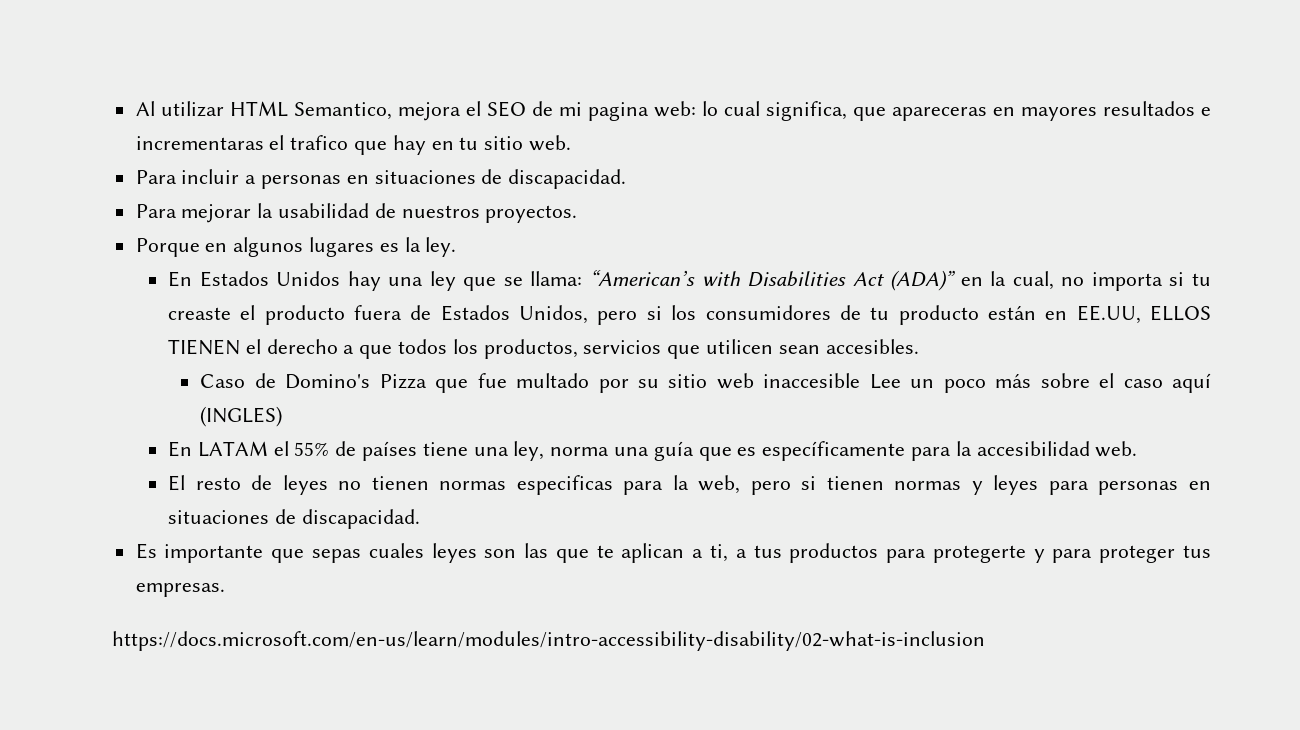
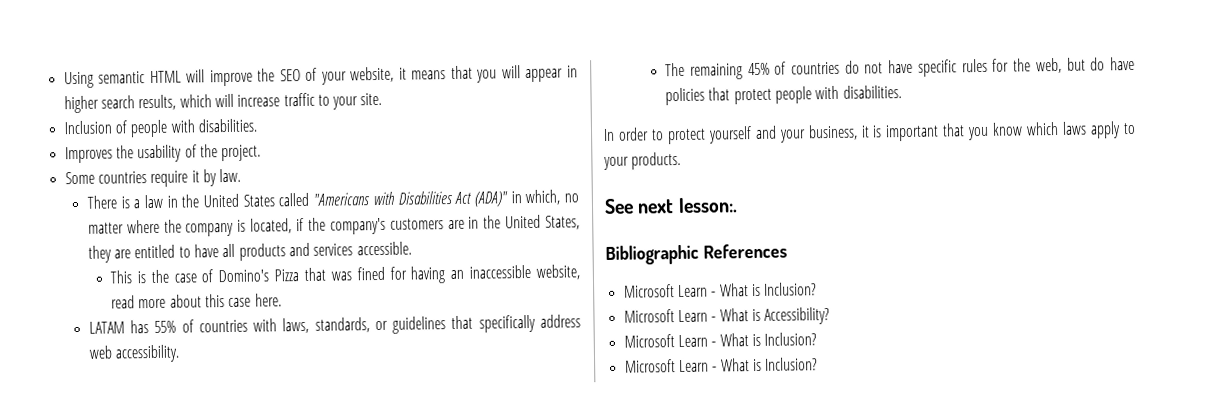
[135,101,1211,121] [135,135,572,155] [135,169,627,189] [135,203,578,223] [135,237,457,257] [167,270,1212,291] [167,305,1212,325] [167,339,919,359] [200,373,1211,393] [200,406,283,427] [167,441,1138,461] [167,475,1211,495] [167,509,420,529] [135,543,1212,563] [135,583,225,597] [112,631,985,651] Al utilizar HTML Semantico, mejora el SEO de mi pagina web: lo cual significa, que apareceras en mayores resultados e incrementaras el trafico que hay en tu sitio web. // Para incluir a personas en situaciones de discapacidad. // Para mejorar la usabilidad de nuestros proyectos. // Porque en algunos lugares es la ley. // En Estados Unidos hay una ley que se llama: “American’s with Disabilities Act (ADA)” en la cual, no importa si tu creaste el producto fuera de Estados Unidos, pero si los consumidores de tu producto están en EE.UU, ELLOS TIENEN el derecho a que todos los productos, servicios que utilicen sean accesibles. // Caso de Domino's Pizza que fue multado por su sitio web inaccesible Lee un poco más sobre el caso aquí (INGLES) // En LATAM el 55% de países tiene una ley, norma una guía que es específicamente para la accesibilidad web. // El resto de leyes no tienen normas especificas para la web, pero si tienen normas y leyes para personas en situaciones de discapacidad. // Es importante que sepas cuales leyes son las que te aplican a ti, a tus productos para protegerte y para proteger tus empresas. // https://docs.microsoft.com/en-us/learn/modules/intro-accessibility-disability/02-what-is-inclusion -> [63,65,578,89] [63,92,383,114] [63,118,257,138] [64,144,262,164] [64,168,242,188] [86,189,580,209] [87,214,580,237] [87,241,412,263] [110,264,580,284] [111,293,282,309] [88,314,582,334] [88,344,181,363] [665,56,1135,80] [665,85,902,106] [603,121,1136,145] [603,151,682,171] [604,197,738,214] [605,243,787,265] [623,282,818,298] [623,307,831,325] [623,332,818,348] [624,357,819,373] Using semantic HTML will improve the SEO of your website, it means that you will appear in higher search results, which will increase traffic to your site. // Inclusion of people with disabilities. // Improves the usability of the project. // Some countries require it by law. // There is a law in the United States called "Americans with Disabilities Act (ADA)" in which, no matter where the company is located, if the company's customers are in the United States, they are entitled to have all products and services accessible. // This is the case of Domino's Pizza that was fined for having an inaccessible website, read more about this case here. // LATAM has 55% of countries with laws, standards, or guidelines that specifically address web accessibility. // The remaining 45% of countries do not have specific rules for the web, but do have policies that protect people with disabilities. // In order to protect yourself and your business, it is important that you know which laws apply to your products. // See next lesson:. // Bibliographic References // Microsoft Learn - What is Inclusion? // Microsoft Learn - What is Accessibility? // Microsoft Learn - What is Inclusion? // Microsoft Learn - What is Inclusion?

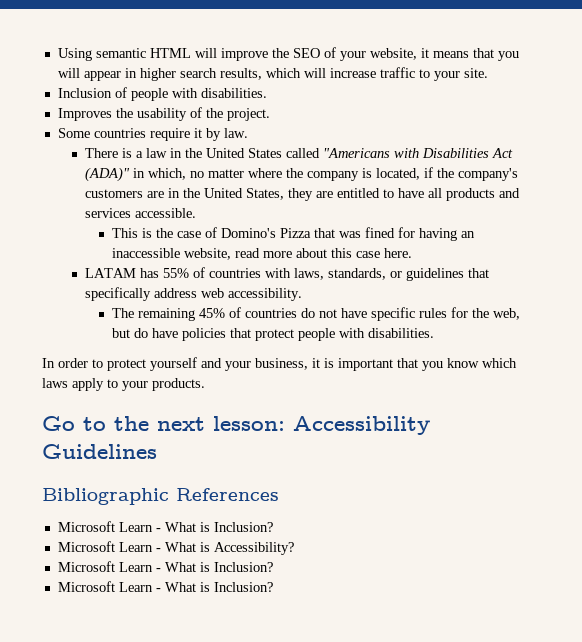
[604,197,738,214] See next lesson:. -> [42,416,430,435] [42,444,157,459] Go to the next lesson: Accessibility Guidelines

